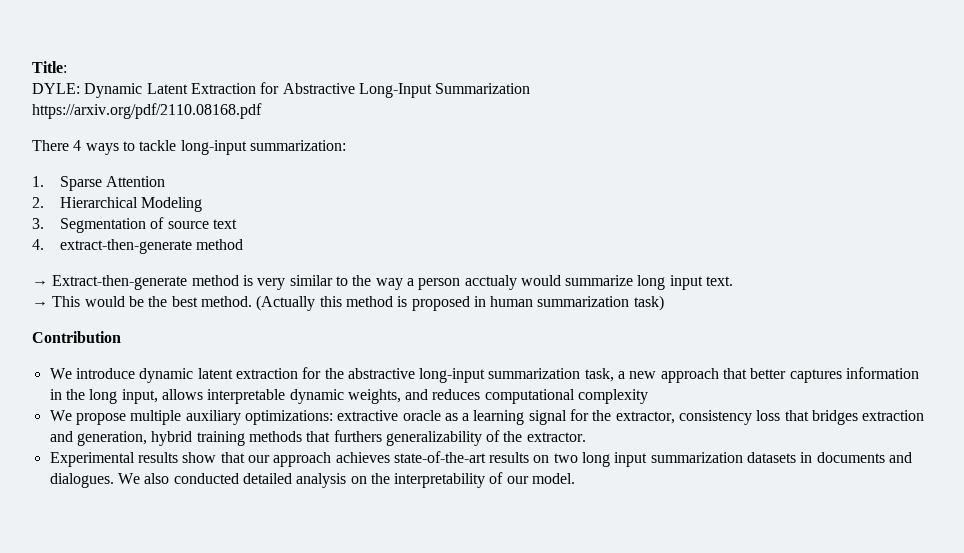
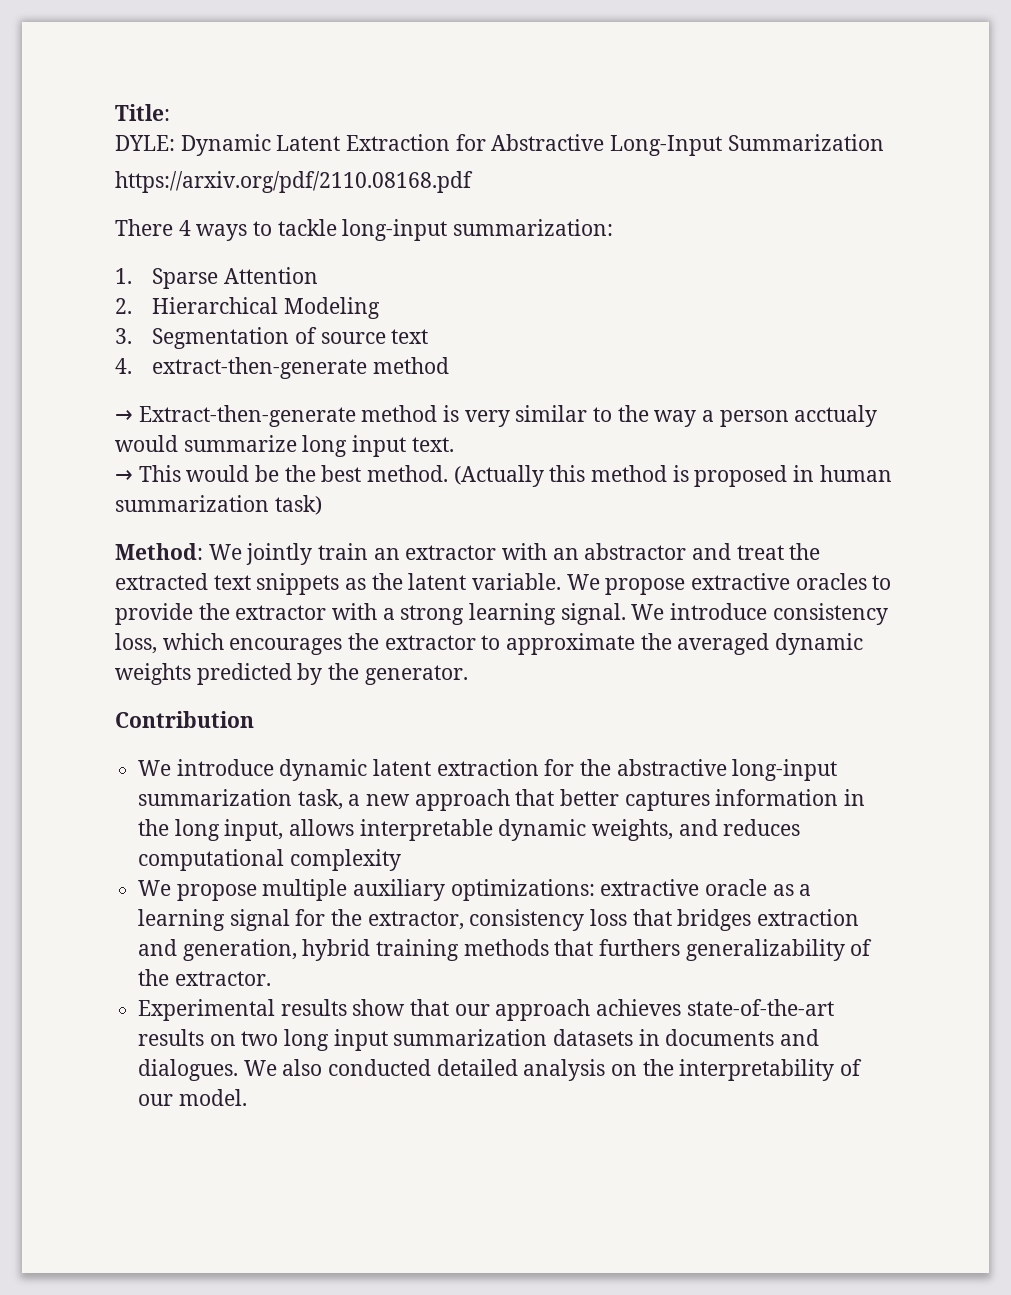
(664, 303) none -> [115,543,821,565] [115,573,892,595] [115,603,888,625] [115,633,864,655] [115,663,468,685] // Method: We jointly train an extractor with an abstractor and treat the extracted text snippets as the latent variable. We propose extractive oracles to provide the extractor with a strong learning signal. We introduce consistency loss, which encourages the extractor to approximate the averaged dynamic weights predicted by the generator.

